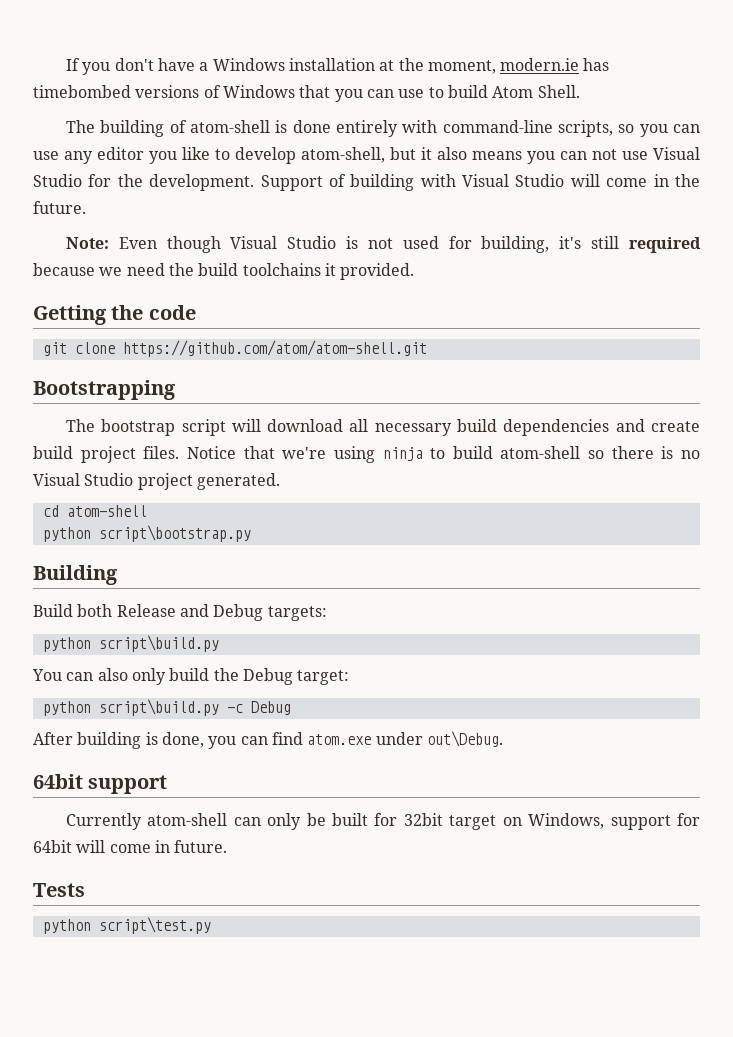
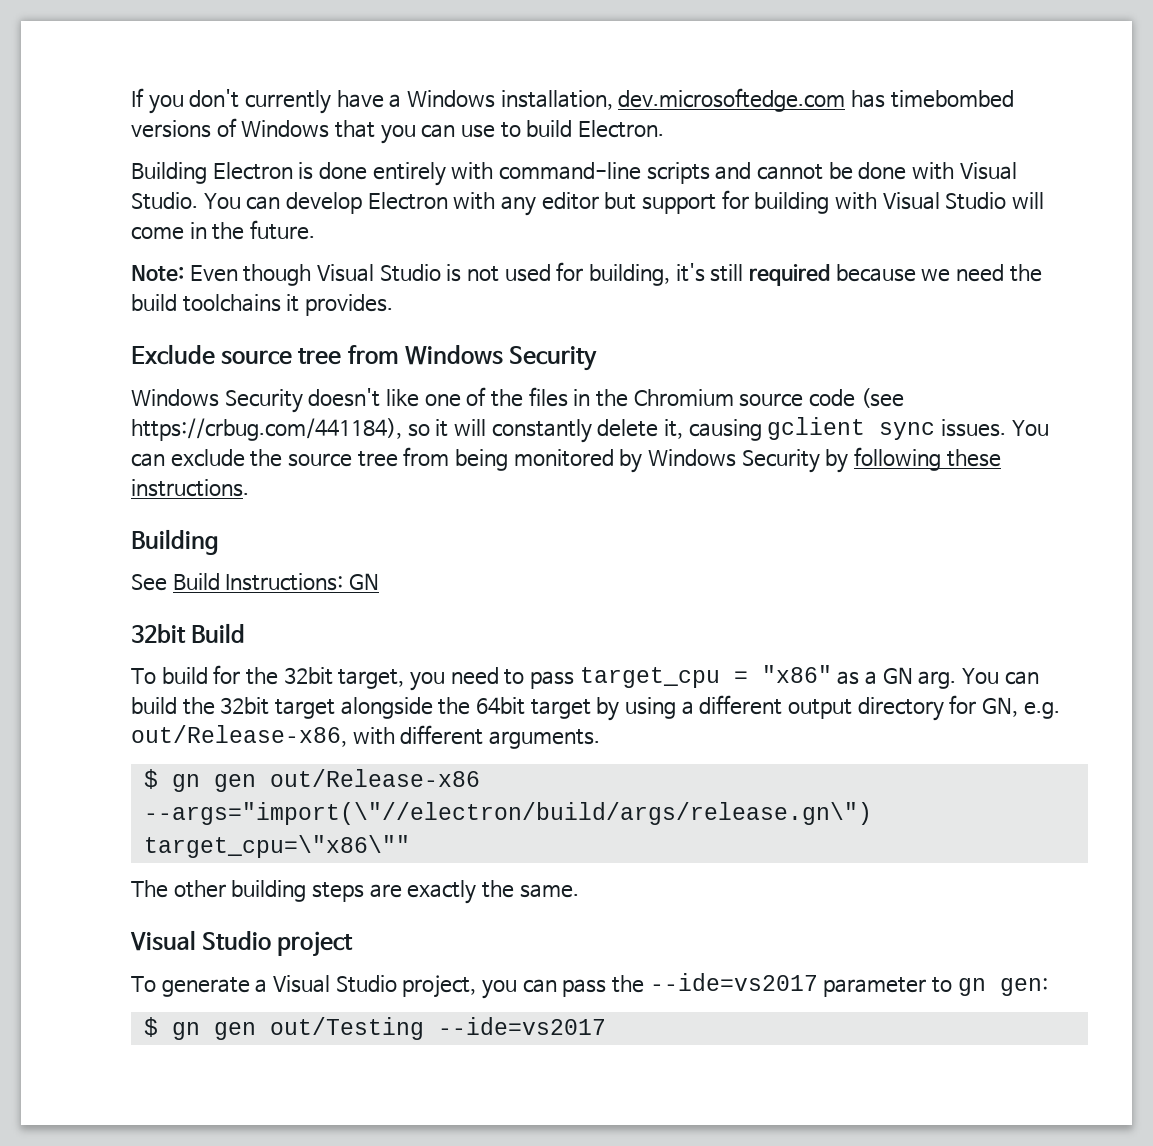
(154, 64) none -> [245,90,332,114] currently
[288,58,580,74] installation at the moment, modern.ie -> [500,88,846,112] installation, dev.microsoftedge.com
[492,85,580,98] [65,120,270,137] Atom Shell. // The building of atom-shell -> [577,120,664,138] [131,162,293,184] Electron. // Building Electron
[557,120,700,137] [33,147,700,164] [33,174,346,191] scripts, so you can use any editor you like to develop atom-shell, but it also means you can not use Visual Studio for the development. Support of -> [646,162,1017,184] [131,190,749,216] scripts and cannot be done with Visual Studio. You can develop Electron with any editor but support for
[340,263,415,280] [33,305,196,325] [42,340,427,357] [33,380,176,400] [65,419,700,436] [33,446,700,463] [33,473,280,490] [42,505,147,517] [42,525,251,542] [33,565,118,585] [33,604,327,621] [42,635,219,652] [32,668,350,685] [42,699,291,716] [33,731,503,749] [33,774,168,794] [65,813,700,830] [33,840,228,853] [33,883,85,897] [42,917,211,934] provided. // Getting the code // git clone https://github.com/atom/atom-shell.git // Bootstrapping // The bootstrap script will download all necessary build dependencies and create build project files. Notice that we're using ninja to build atom-shell so there is no Visual Studio project generated. // cd atom-shell // python script\bootstrap.py // Building // Build both Release and Debug targets: // python script\build.py // You can also only build the Debug target: // python script\build.py -c Debug // After building is done, you can find atom.exe under out\Debug. // 64bit support // Currently atom-shell can only be built for 32bit target on Windows, support for 64bit will come in future. // Tests // python script\test.py -> [305,294,394,316] [131,344,598,371] [131,387,904,413] [131,417,1049,443] [131,447,1001,473] [131,479,249,497] [131,529,219,555] [131,573,380,591] [131,623,246,643] [131,665,1039,691] [131,695,1060,721] [131,725,600,749] [143,769,480,792] [143,802,872,825] [143,835,410,858] [131,880,579,904] [130,930,354,957] [131,973,1048,999] [143,1017,606,1040] provides. // Exclude source tree from Windows Security // Windows Security doesn't like one of the files in the Chromium source code (see https://crbug.com/441184), so it will constantly delete it, causing gclient sync issues. You can exclude the source tree from being monitored by Windows Security by following these instructions. // Building // See Build Instructions: GN // 32bit Build // To build for the 32bit target, you need to pass target_cpu = "x86" as a GN arg. You can build the 32bit target alongside the 64bit target by using a different output directory for GN, e.g. out/Release-x86, with different arguments. // $ gn gen out/Release-x86 --args="import(\"//electron/build/args/release.gn\") target_cpu=\"x86\"" // The other building steps are exactly the same. // Visual Studio project // To generate a Visual Studio project, you can pass the --ide=vs2017 parameter to gn gen: // $ gn gen out/Testing --ide=vs2017

